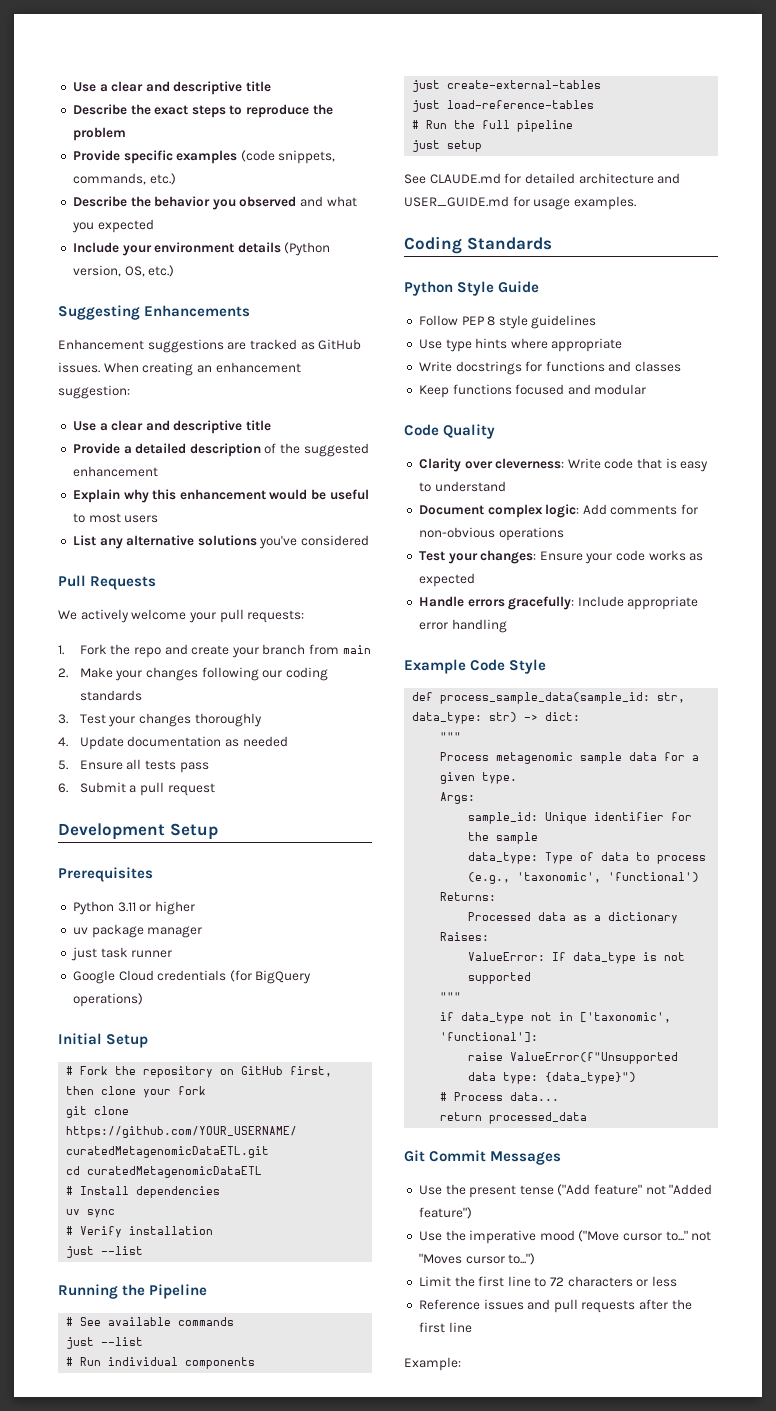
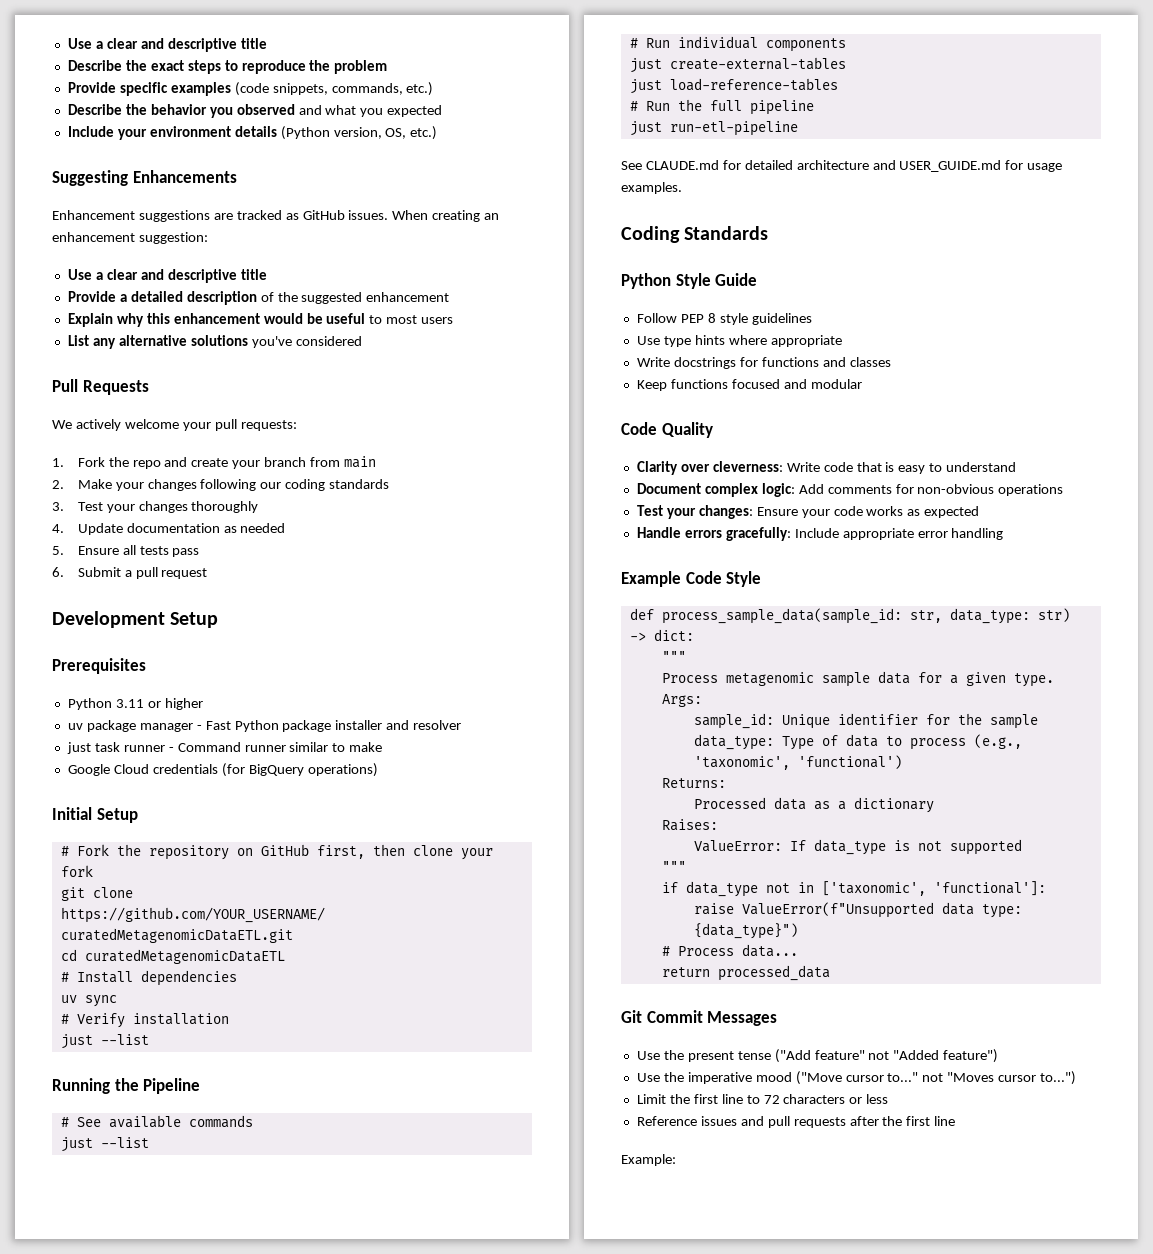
[70,947,173,961] // just task runner -> [196,720,462,732] [66,742,383,754] - Fast Python package installer and resolver // just task runner - Command runner similar to make
[447,140,483,152] setup -> [669,121,798,136] run-etl-pipeline

